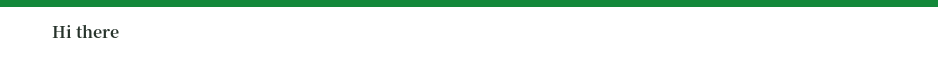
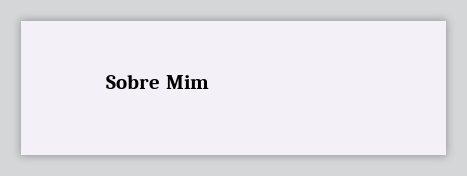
[52,24,120,38] Hi there -> [106,74,209,89] Sobre Mim

